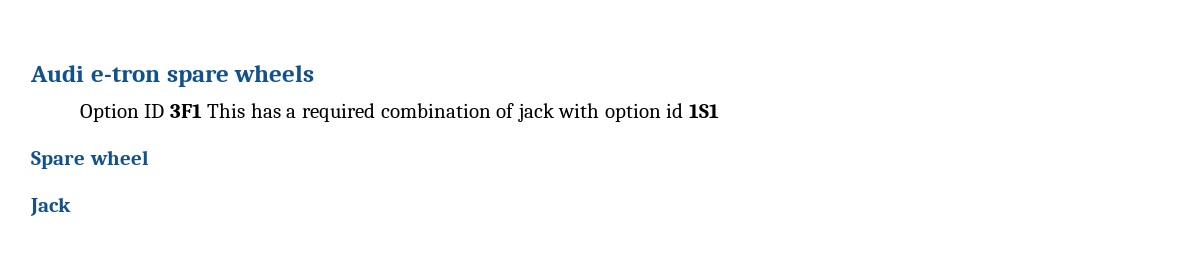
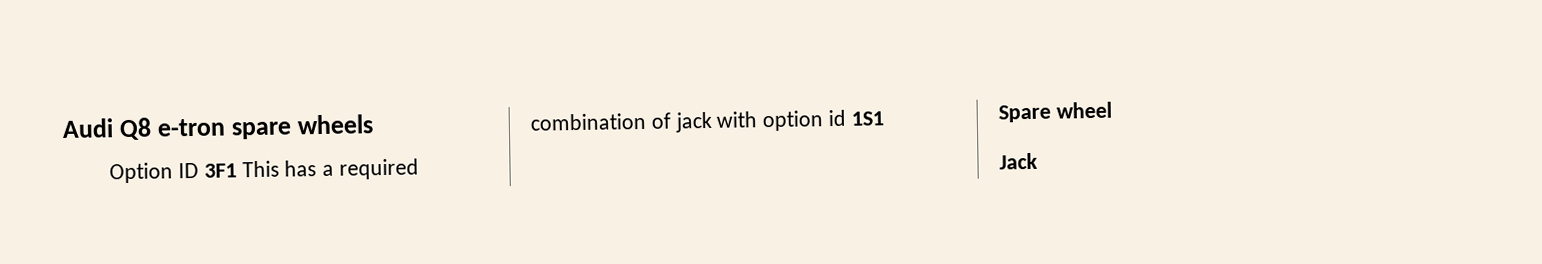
(84, 73) none -> [119,117,153,141] Q8

